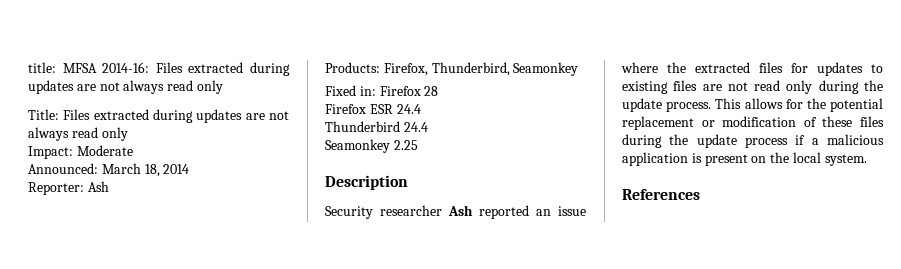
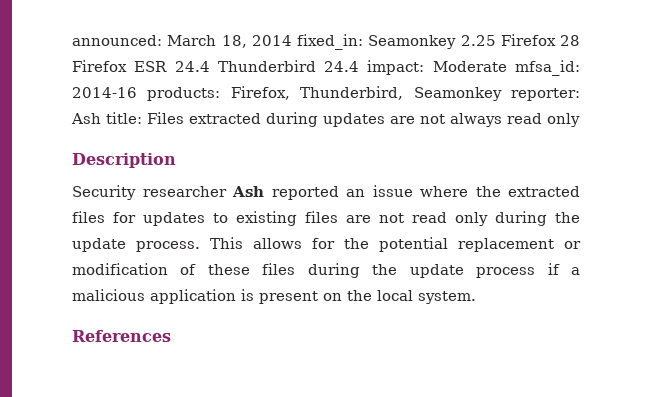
[28,62,290,76] [28,80,223,94] [28,109,289,123] [28,127,128,141] [28,145,133,159] [28,163,190,177] [28,181,109,195] [325,62,579,76] [325,85,439,96] [325,104,421,114] [325,121,428,132] [325,139,418,153] title: MFSA 2014-16: Files extracted during updates are not always read only // Title: Files extracted during updates are not always read only // Impact: Moderate // Announced: March 18, 2014 // Reporter: Ash // Products: Firefox, Thunderbird, Seamonkey // Fixed in: Firefox 28 // Firefox ESR 24.4 // Thunderbird 24.4 // Seamonkey 2.25 -> [72,34,580,50] [72,60,580,76] [72,86,580,101] [71,112,580,127] announced: March 18, 2014 fixed_in: Seamonkey 2.25 Firefox 28 Firefox ESR 24.4 Thunderbird 24.4 impact: Moderate mfsa_id: 2014-16 products: Firefox, Thunderbird, Seamonkey reporter: Ash title: Files extracted during updates are not always read only

